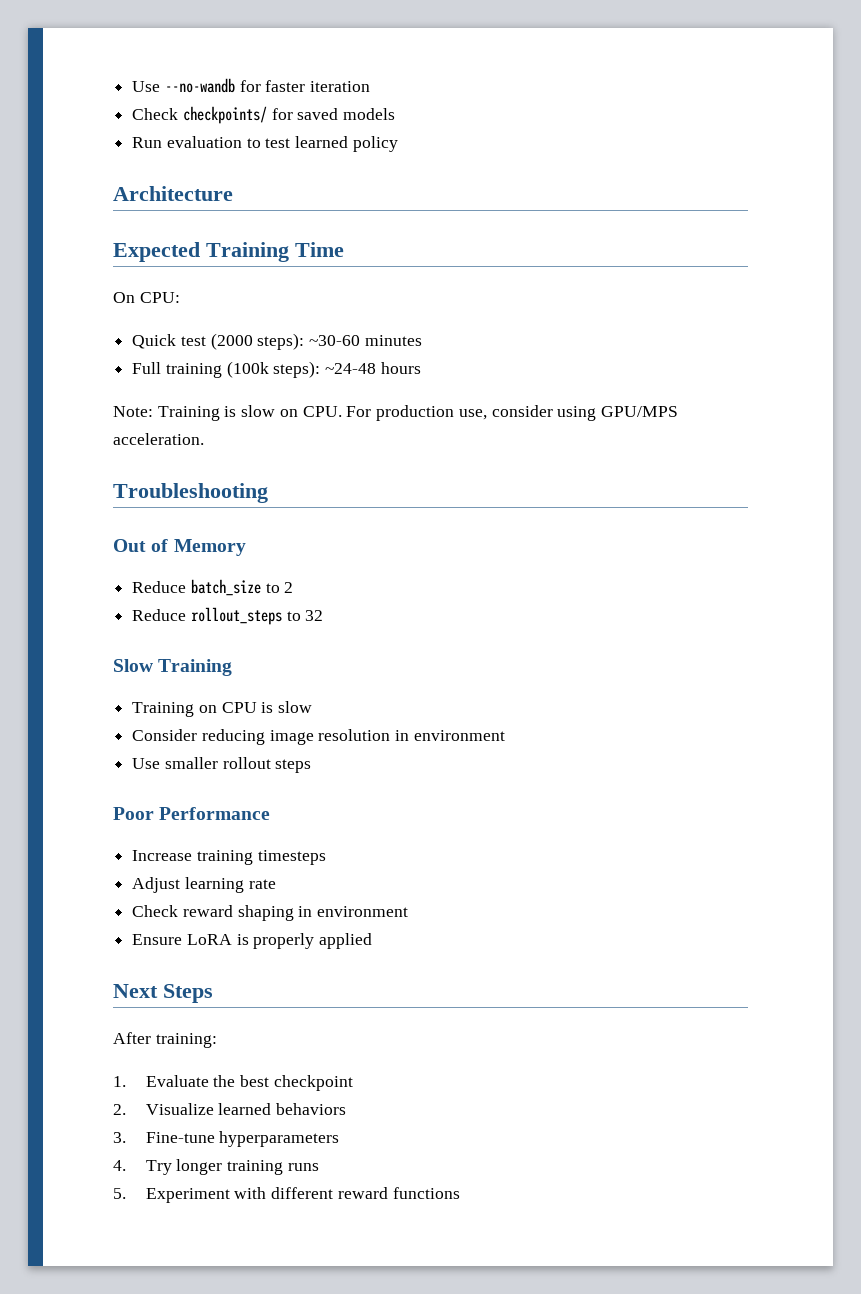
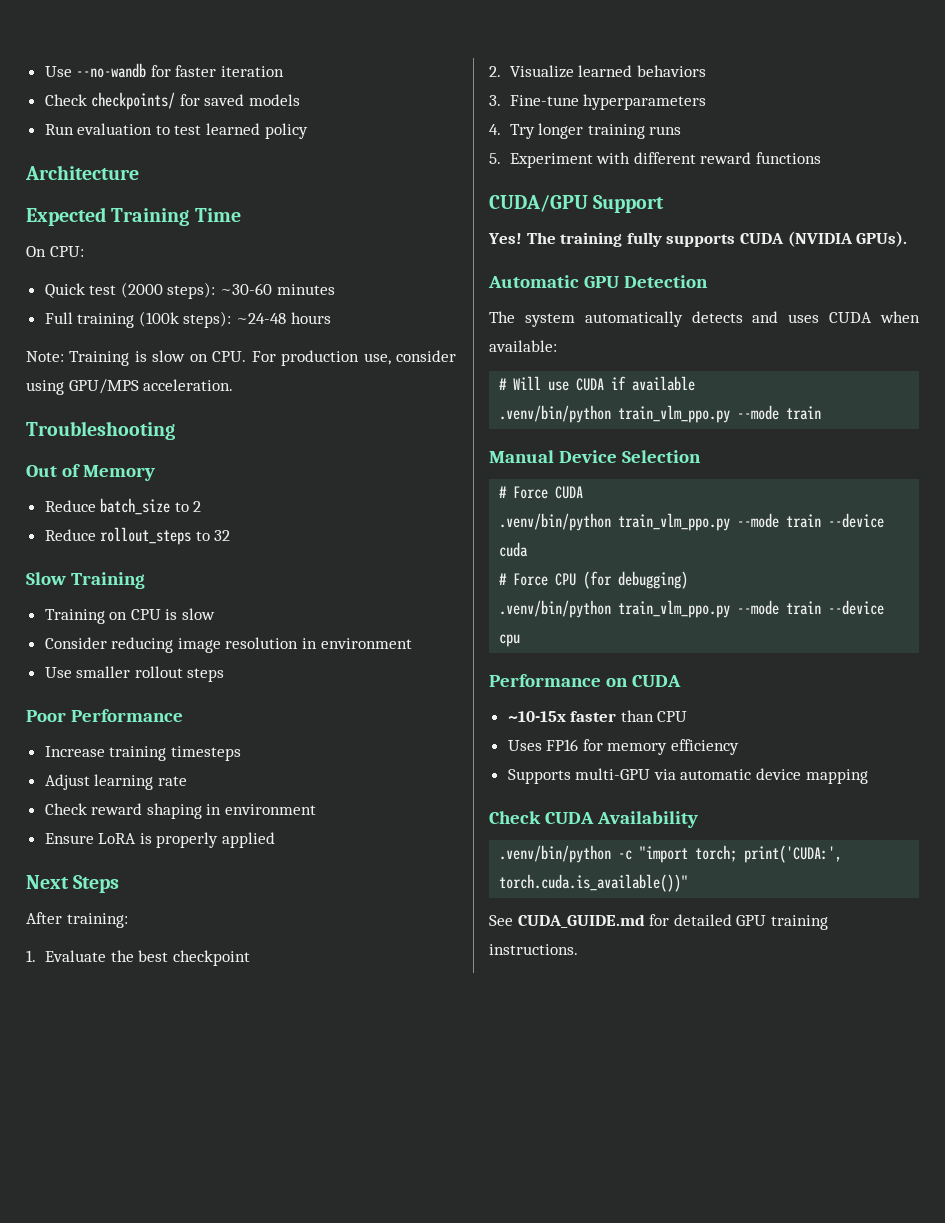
(460, 1193) none -> [489,195,665,213] [488,231,908,247] [488,275,708,288] [489,311,920,327] [489,340,557,352] [499,376,696,391] [499,405,822,423] [489,450,701,463] [499,486,584,499] [499,513,885,531] [499,542,529,557] [499,571,689,589] [499,600,885,618] [499,634,521,647] [489,674,681,687] [507,710,688,722] [507,739,740,755] [507,768,868,784] [489,811,698,828] [499,845,843,863] [499,874,689,892] [489,914,828,930] [489,944,578,955] // CUDA/GPU Support // Yes! The training fully supports CUDA (NVIDIA GPUs). // Automatic GPU Detection // The system automatically detects and uses CUDA when available: // # Will use CUDA if available // .venv/bin/python train_vlm_ppo.py --mode train // Manual Device Selection // # Force CUDA // .venv/bin/python train_vlm_ppo.py --mode train --device cuda // # Force CPU (for debugging) // .venv/bin/python train_vlm_ppo.py --mode train --device cpu // Performance on CUDA // ~10-15x faster than CPU // Uses FP16 for memory efficiency // Supports multi-GPU via automatic device mapping // Check CUDA Availability // .venv/bin/python -c "import torch; print('CUDA:', torch.cuda.is_available())" // See CUDA_GUIDE.md for detailed GPU training instructions.

